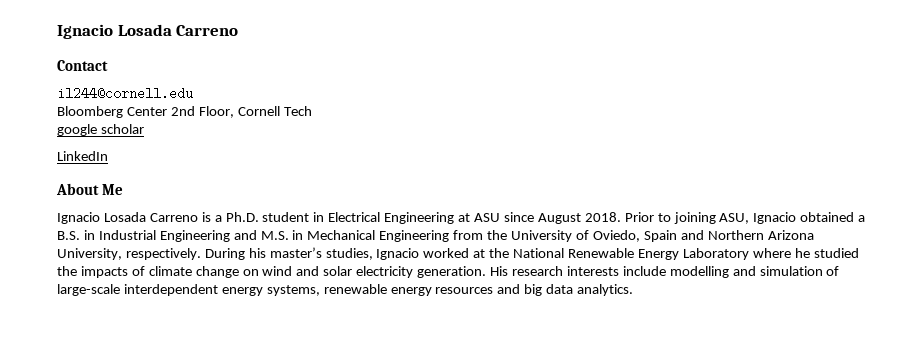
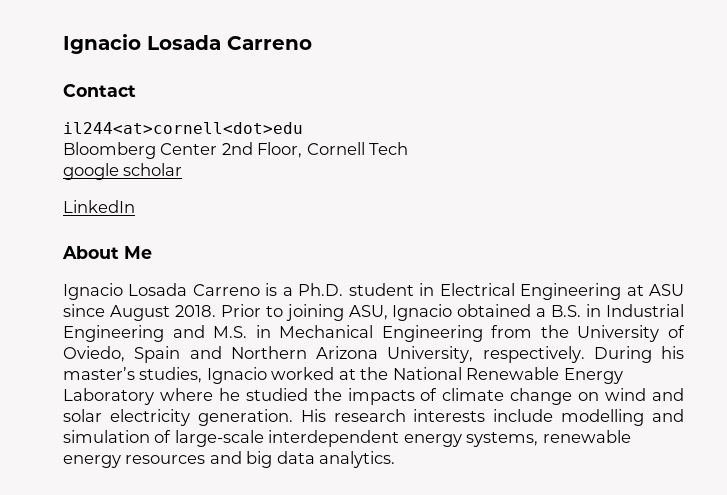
[57,87,193,100] il244@cornell.edu -> [63,122,303,134] il244<at>cornell<dot>edu

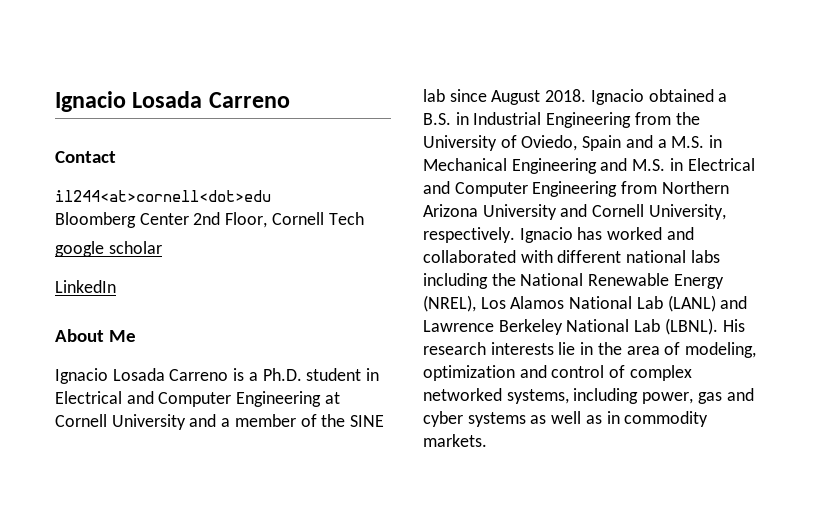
[520,283,684,300] [63,304,388,321] Engineering at ASU since August 2018. Prior to joining ASU, -> [126,391,340,407] [55,414,385,430] [423,89,587,105] and Computer Engineering at Cornell University and a member of the SINE lab since August 2018.
[172,325,483,342] and M.S. in Mechanical Engineering -> (632, 120) none
[230,346,684,363] [63,367,623,384] [63,388,684,405] [63,409,684,426] [63,430,631,447] [63,451,396,468] Northern Arizona University, respectively. During his master’s studies, Ignacio worked at the National Renewable Energy Laboratory where he studied the impacts of climate change on wind and solar electricity generation. His research interests include modelling and simulation of large-scale interdependent energy systems, renewable energy resources and big data analytics. -> [657,135,723,148] [423,158,755,174] [423,181,729,197] [423,204,726,220] [423,227,694,243] [423,250,720,263] [423,273,724,289] [423,295,748,312] [423,318,745,335] [423,342,757,358] [423,365,692,381] [423,388,754,404] [423,411,709,427] [423,434,487,447] a M.S. in Mechanical Engineering and M.S. in Electrical and Computer Engineering from Northern Arizona University and Cornell University, respectively. Ignacio has worked and collaborated with different national labs including the National Renewable Energy (NREL), Los Alamos National Lab (LANL) and Lawrence Berkeley National Lab (LBNL). His research interests lie in the area of modeling, optimization and control of complex networked systems, including power, gas and cyber systems as well as in commodity markets.

